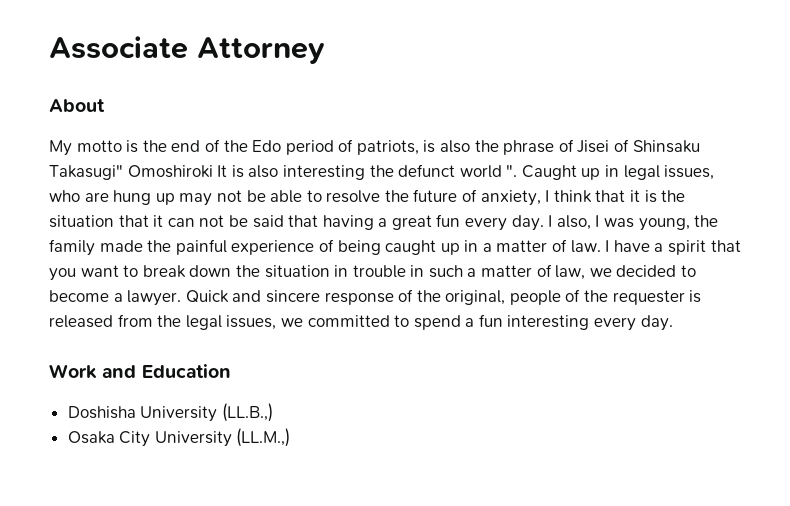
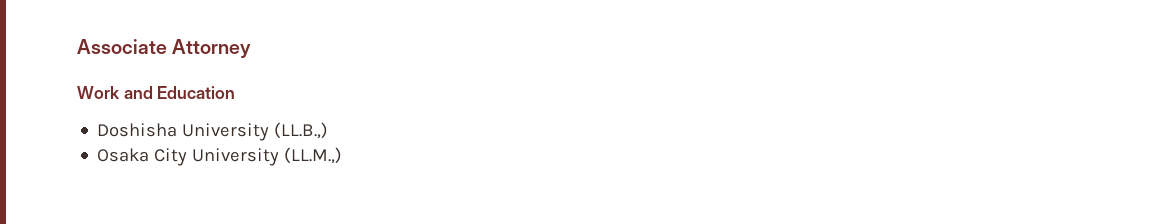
[49,99,105,112] [49,139,700,156] [49,164,715,180] [49,189,686,206] [49,214,719,231] [49,239,741,256] [49,264,697,281] [49,289,702,306] [49,314,673,331] // About // My motto is the end of the Edo period of patriots, is also the phrase of Jisei of Shinsaku Takasugi" Omoshiroki It is also interesting the defunct world ". Caught up in legal issues, who are hung up may not be able to resolve the future of anxiety, I think that it is the situation that it can not be said that having a great fun every day. I also, I was young, the family made the painful experience of being caught up in a matter of law. I have a spirit that you want to break down the situation in trouble in such a matter of law, we decided to become a lawyer. Quick and sincere response of the original, people of the requester is released from the legal issues, we committed to spend a fun interesting every day. -> (252, 48) none

